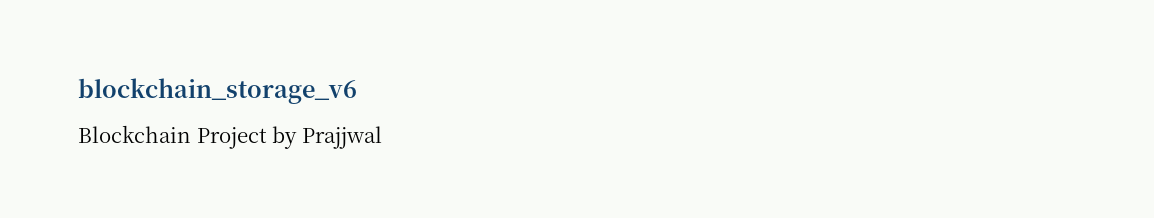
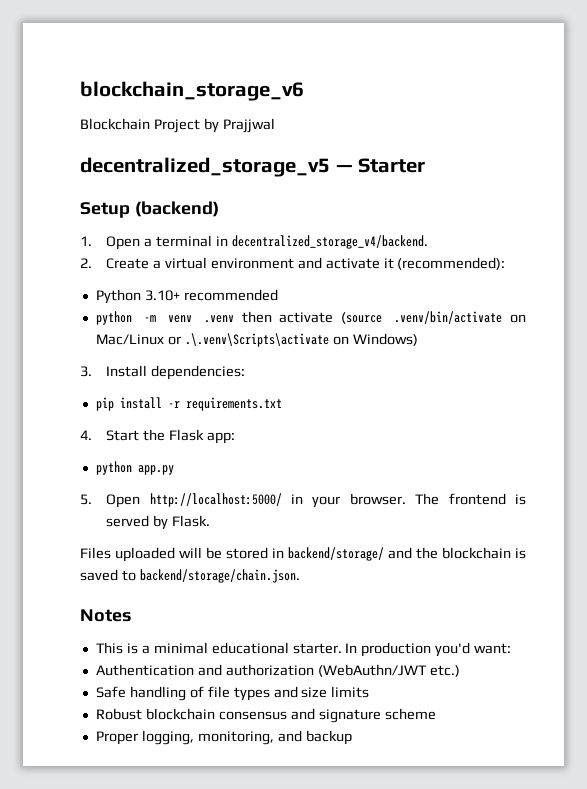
(382, 137) none -> [80,157,426,177] [80,201,219,218] [80,235,428,250] [80,257,506,270] [95,289,278,304] [95,311,526,325] [95,333,418,347] [80,365,245,380] [95,397,282,411] [80,429,235,444] [95,461,174,475] [80,493,527,508] [106,515,210,530] [80,547,526,562] [80,569,300,583] [80,609,131,622] [95,642,512,657] [95,664,460,677] [95,686,370,701] [95,708,436,723] [95,730,352,745] // decentralized_storage_v5 — Starter // Setup (backend) // 1. Open a terminal in decentralized_storage_v4/backend. // 2. Create a virtual environment and activate it (recommended): // Python 3.10+ recommended // python -m venv .venv then activate (source .venv/bin/activate on Mac/Linux or .\.venv\Scripts\activate on Windows) // 3. Install dependencies: // pip install -r requirements.txt // 4. Start the Flask app: // python app.py // 5. Open http://localhost:5000/ in your browser. The frontend is served by Flask. // Files uploaded will be stored in backend/storage/ and the blockchain is saved to backend/storage/chain.json. // Notes // This is a minimal educational starter. In production you'd want: // Authentication and authorization (WebAuthn/JWT etc.) // Safe handling of file types and size limits // Robust blockchain consensus and signature scheme // Proper logging, monitoring, and backup

